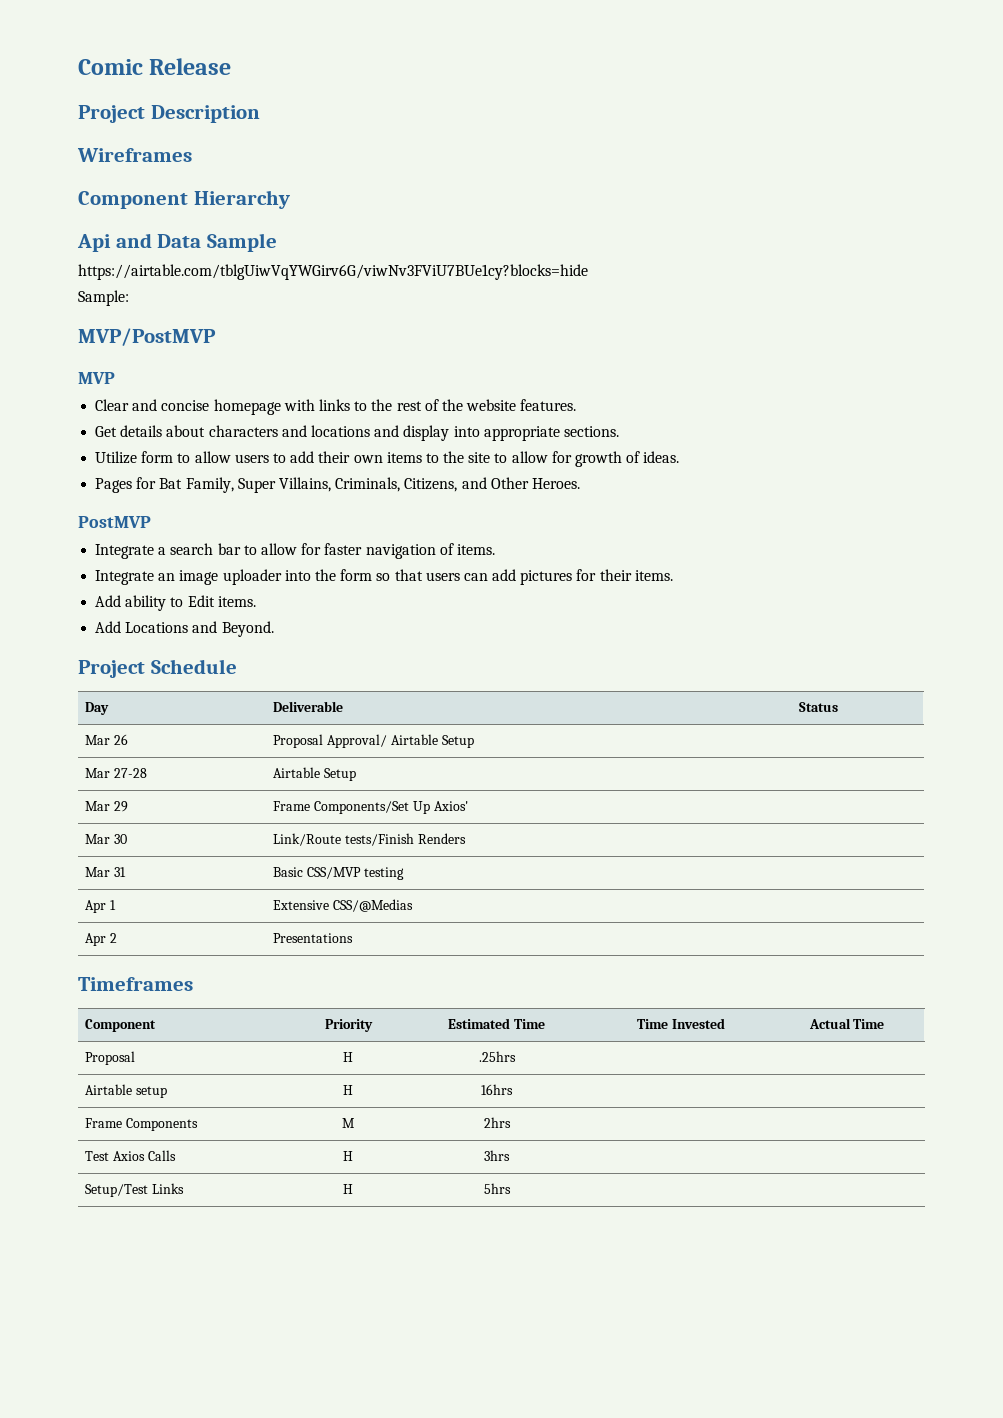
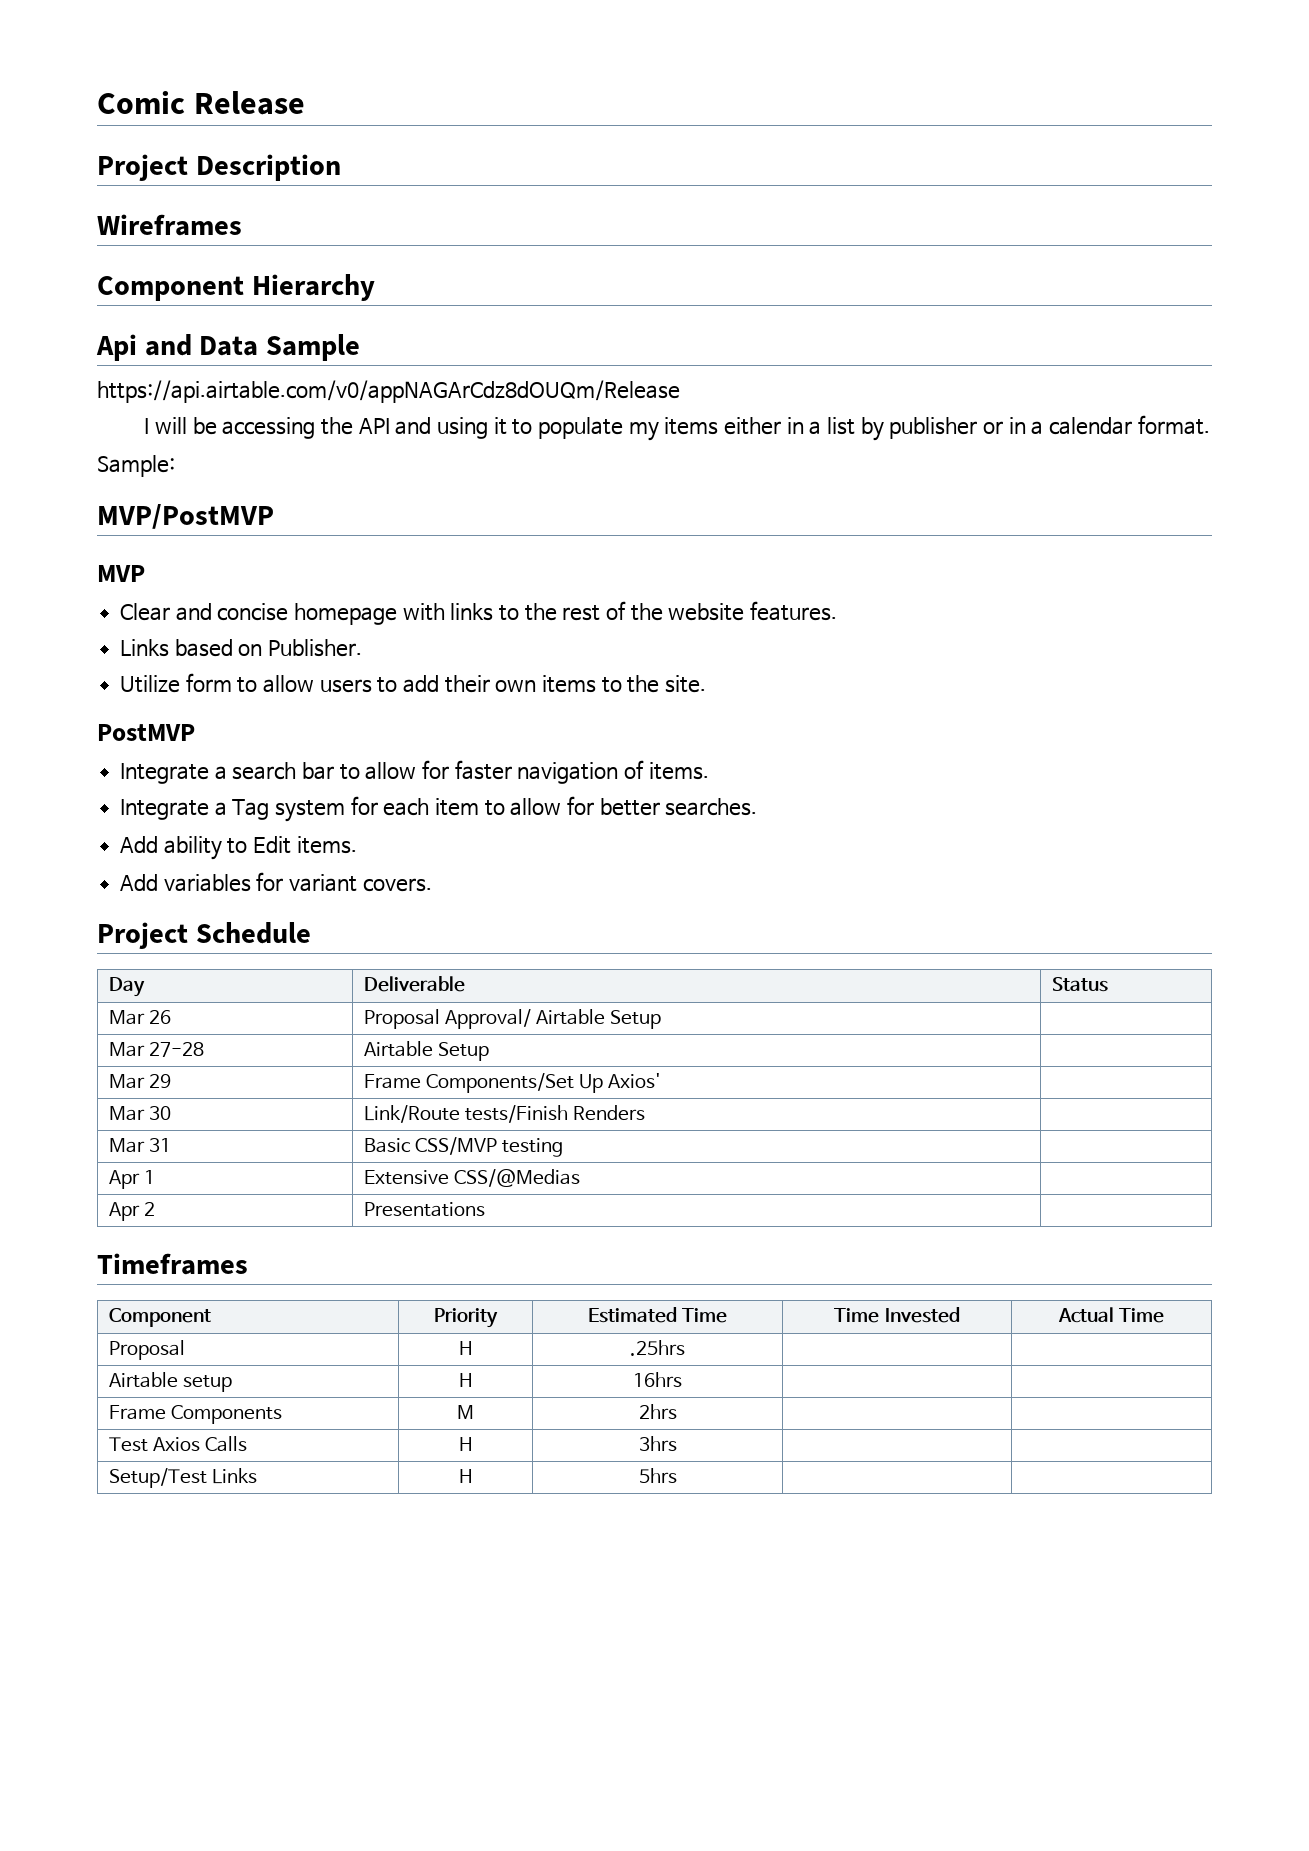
[78,264,588,280] https://airtable.com/tblgUiwVqYWGirv6G/viwNv3FViU7BUe1cy?blocks=hide -> [97,380,680,403] [144,415,1210,441] https://api.airtable.com/v0/appNAGArCdz8dOUQm/Release // I will be accessing the API and using it to populate my items either in a list by publisher or in a calendar format.
[95,425,619,441] Get details about characters and locations and display into appropriate sections. -> [120,639,363,657] Links based on Publisher.
[468,451,680,467] [95,477,580,493] site to allow for growth of ideas. // Pages for Bat Family, Super Villains, Criminals, Citizens, and Other Heroes. -> [665,675,707,693] site.
[158,569,673,585] an image uploader into the form so that users can add pictures for their items. -> [214,796,758,822] a Tag system for each item to allow for better searches.
[125,621,274,637] Locations and Beyond. -> [163,872,432,892] variables for variant covers.

